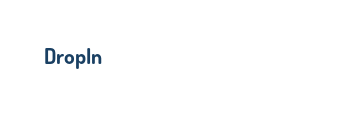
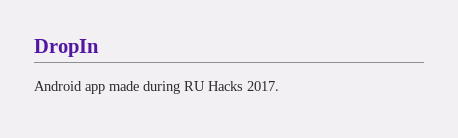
(102, 58) none -> [34,81,279,94] // Android app made during RU Hacks 2017.

